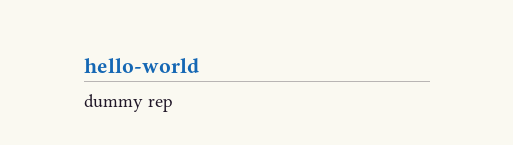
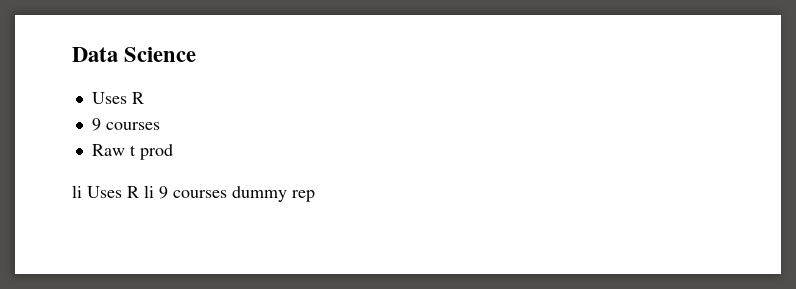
[84,58,199,73] hello-world // -> [72,47,197,62] [91,92,144,104] [91,118,160,131] [91,144,173,160] [72,185,227,199] Data Science // Uses R // 9 courses // Raw t prod // li Uses R li 9 courses

